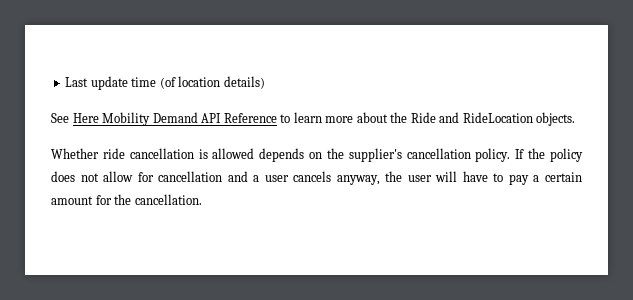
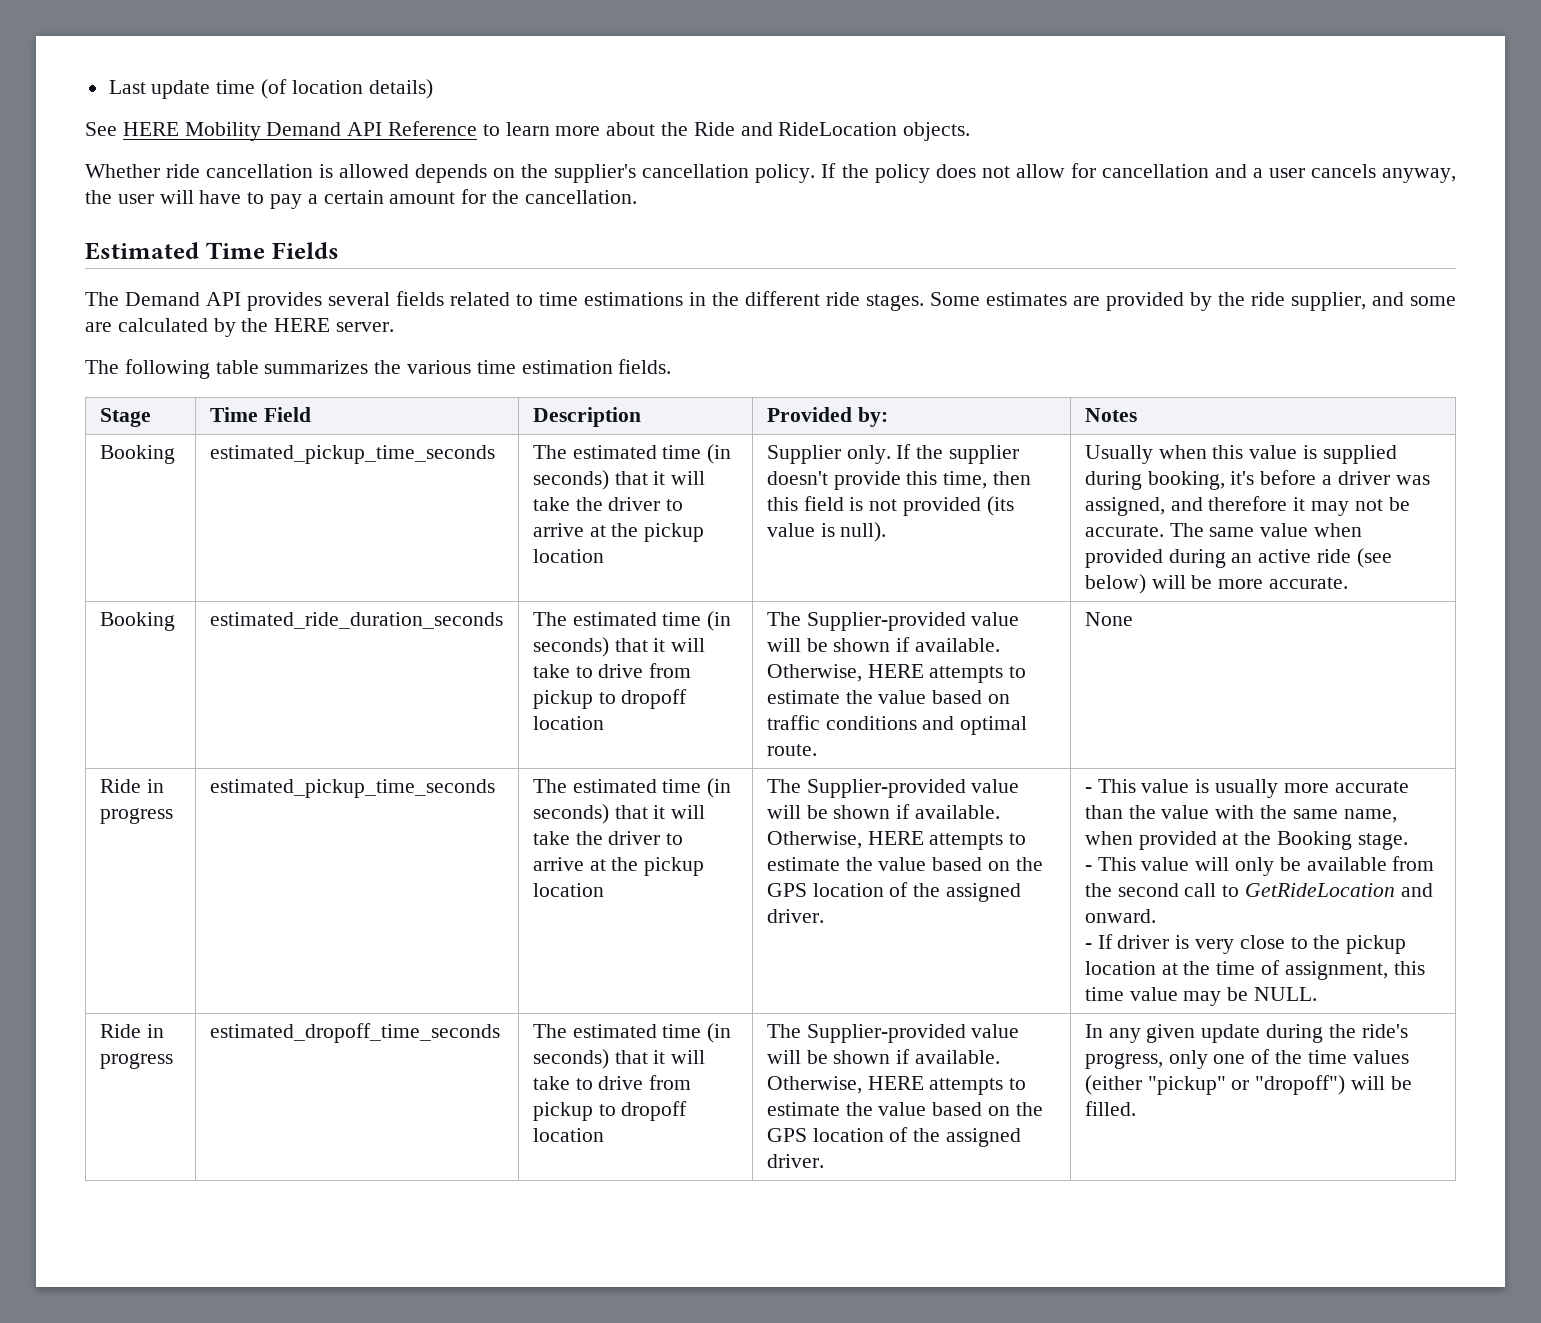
[72,113,99,123] Here -> [122,122,179,136] HERE
(202, 199) none -> [85,242,339,260] [85,291,1456,311] [85,318,395,337] [85,359,672,379] [99,408,151,427] [209,407,311,422] [532,407,641,427] [766,407,888,427] [1084,408,1137,422] [99,445,175,464] [209,445,495,464] [532,444,732,464] [532,470,706,490] [532,497,684,511] [532,523,705,542] [532,549,604,563] [766,444,1019,464] [766,471,1031,490] [766,496,1014,516] [766,522,887,542] [1084,445,1397,464] [1084,470,1430,490] [1084,496,1410,516] [1084,523,1362,537] [1084,548,1392,568] [1084,574,1348,594] [99,612,175,631] [209,612,503,629] [532,611,732,631] [532,637,706,657] [532,663,692,678] [532,689,688,709] [532,716,604,730] [766,612,1020,631] [766,637,1000,652] [766,664,1027,683] [766,690,1010,704] [766,715,1028,735] [766,744,817,756] [1084,612,1133,626] [99,779,164,793] [99,808,173,824] [209,779,495,798] [532,778,732,798] [532,804,706,824] [532,831,684,845] [532,857,705,876] [532,883,604,897] [766,779,1020,798] [766,804,1000,819] [766,831,1027,850] [766,857,1043,871] [766,882,1021,902] [766,909,824,923] [1084,779,1409,798] [1084,805,1397,823] [1084,831,1408,850] [1084,856,1435,876] [1084,883,1433,897] [1084,909,1156,923] [1084,934,1407,954] [1084,960,1425,980] [1084,987,1317,1006] [99,1024,164,1038] [99,1053,173,1069] [209,1023,500,1043] [532,1023,732,1043] [532,1049,706,1069] [532,1075,692,1090] [532,1101,688,1121] [532,1128,604,1142] [766,1024,1020,1043] [766,1049,1000,1064] [766,1076,1027,1095] [766,1102,1043,1116] [766,1127,1021,1147] [766,1154,824,1168] [1084,1024,1408,1043] [1084,1049,1409,1069] [1084,1075,1412,1095] [1084,1101,1136,1116] // Estimated Time Fields // The Demand API provides several fields related to time estimations in the different ride stages. Some estimates are provided by the ride supplier, and some are calculated by the HERE server. // The following table summarizes the various time estimation fields. // Stage | Time Field | Description | Provided by: | Notes // Booking | estimated_pickup_time_seconds | The estimated time (in seconds) that it will take the driver to arrive at the pickup location | Supplier only. If the supplier doesn't provide this time, then this field is not provided (its value is null). | Usually when this value is supplied during booking, it's before a driver was assigned, and therefore it may not be accurate. The same value when provided during an active ride (see below) will be more accurate. // Booking | estimated_ride_duration_seconds | The estimated time (in seconds) that it will take to drive from pickup to dropoff location | The Supplier-provided value will be shown if available. Otherwise, HERE attempts to estimate the value based on traffic conditions and optimal route. | None // Ride in progress | estimated_pickup_time_seconds | The estimated time (in seconds) that it will take the driver to arrive at the pickup location | The Supplier-provided value will be shown if available. Otherwise, HERE attempts to estimate the value based on the GPS location of the assigned driver. | - This value is usually more accurate than the value with the same name, when provided at the Booking stage. // - This value will only be available from the second call to GetRideLocation and onward. // - If driver is very close to the pickup location at the time of assignment, this time value may be NULL. // Ride in progress | estimated_dropoff_time_seconds | The estimated time (in seconds) that it will take to drive from pickup to dropoff location | The Supplier-provided value will be shown if available. Otherwise, HERE attempts to estimate the value based on the GPS location of the assigned driver. | In any given update during the ride's progress, only one of the time values (either "pickup" or "dropoff") will be filled.

